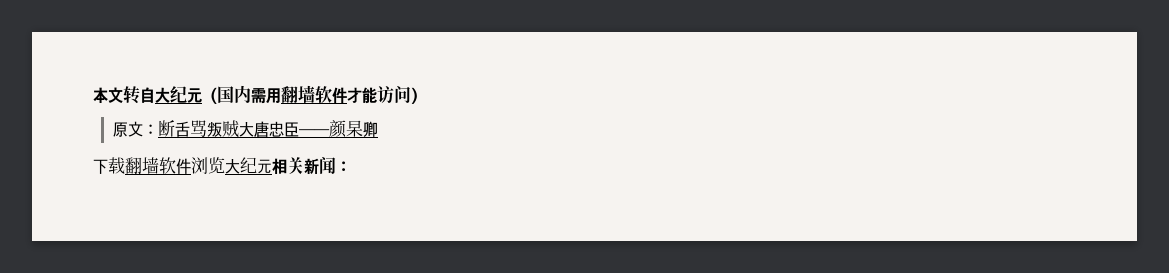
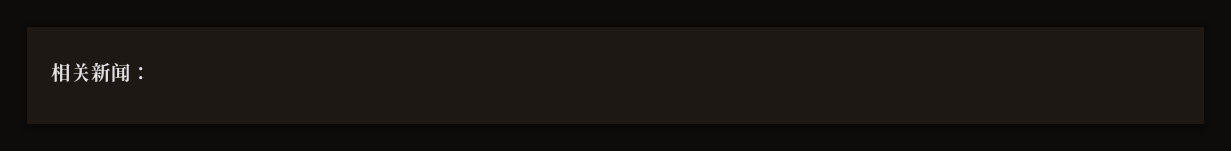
[93,85,426,104] [113,120,379,138] [93,157,272,174] 本文转自大纪元（国内需用翻墙软件才能访问） // 原文：断舌骂叛贼大唐忠臣——颜杲卿 // 下载翻墙软件浏览大纪元 -> (51, 72) none

